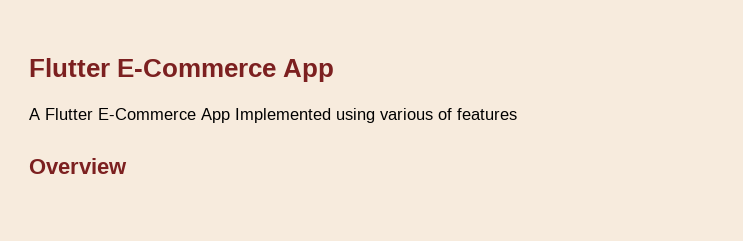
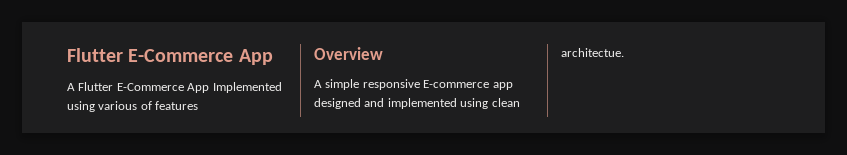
(127, 166) none -> [314,79,513,90] [314,98,520,109] [561,48,624,57] // A simple responsive E-commerce app designed and implemented using clean architectue.

